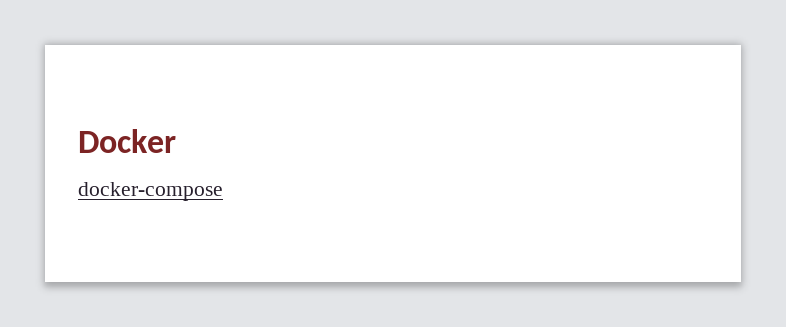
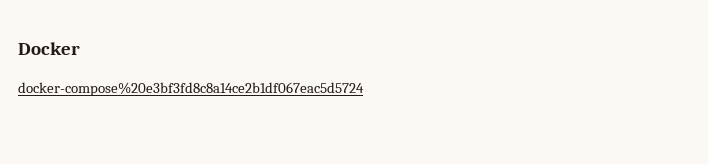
[78,182,223,201] docker-compose -> [18,82,364,96] docker-compose%20e3bf3fd8c8a14ce2b1df067eac5d5724

